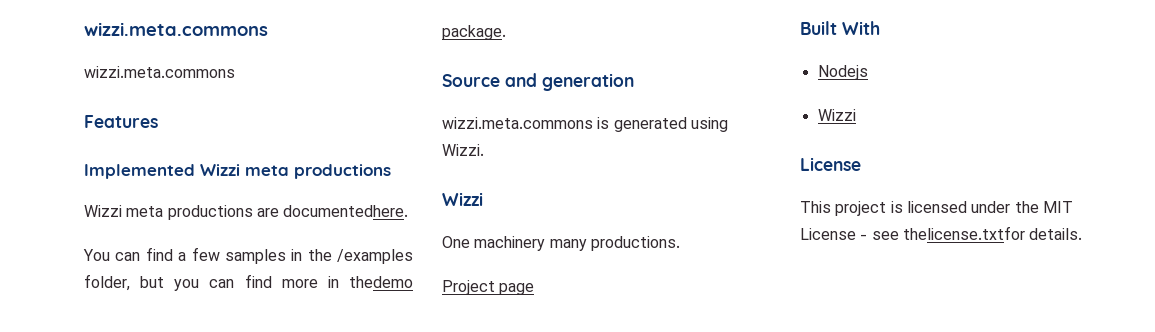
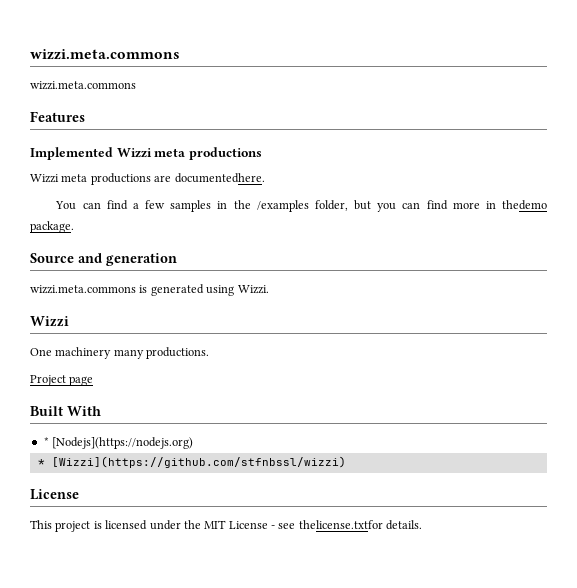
[817,65,868,80] [817,109,856,121] Nodejs // Wizzi -> [43,437,194,449] [37,456,346,468] * [Nodejs](https://nodejs.org) // * [Wizzi](https://github.com/stfnbssl/wizzi)

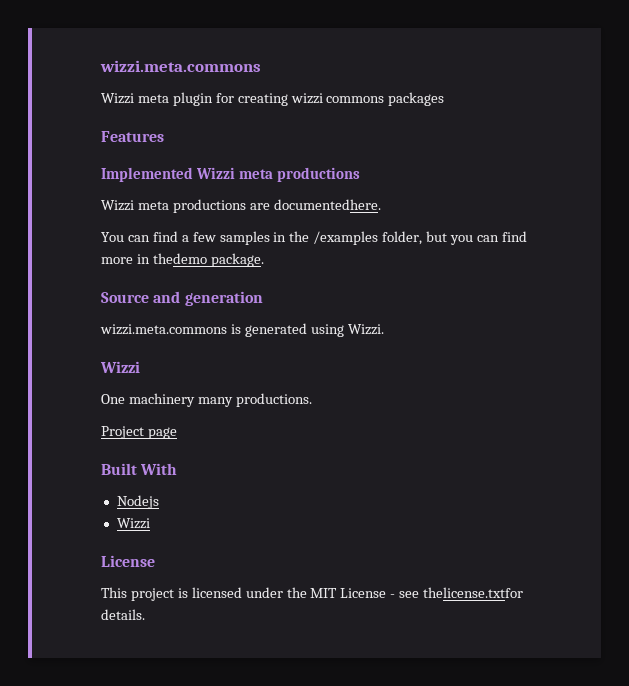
[30,49,180,60] [30,81,136,90] wizzi.meta.commons // wizzi.meta.commons -> [100,60,261,72] [101,92,445,106] wizzi.meta.commons // Wizzi meta plugin for creating wizzi commons packages
[43,437,194,449] [37,456,346,468] * [Nodejs](https://nodejs.org) // * [Wizzi](https://github.com/stfnbssl/wizzi) -> [116,495,159,509] [116,518,150,529] Nodejs // Wizzi

